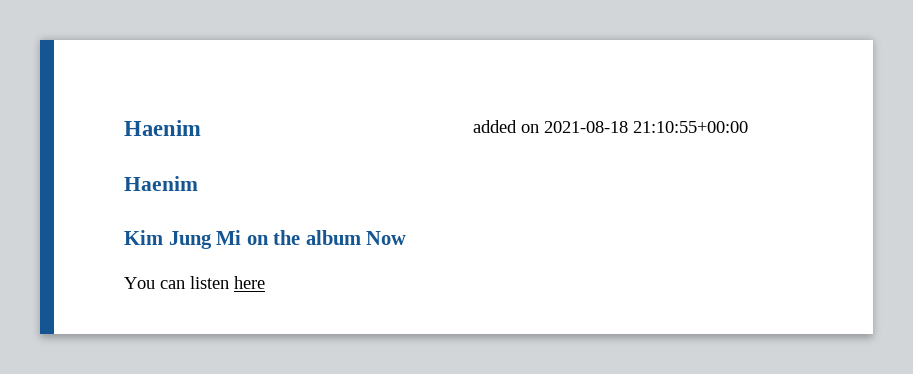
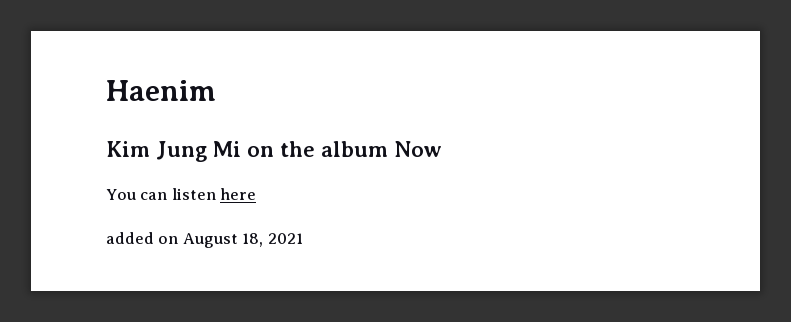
[124,120,201,136] [124,176,198,191] Haenim // Haenim -> [106,80,216,101] Haenim
[544,121,748,133] 2021-08-18 21:10:55+00:00 -> [182,233,303,248] August 18, 2021

